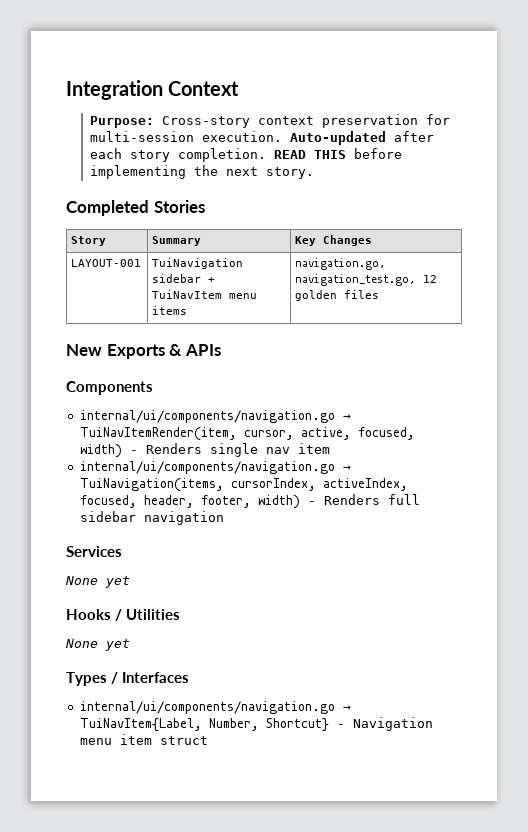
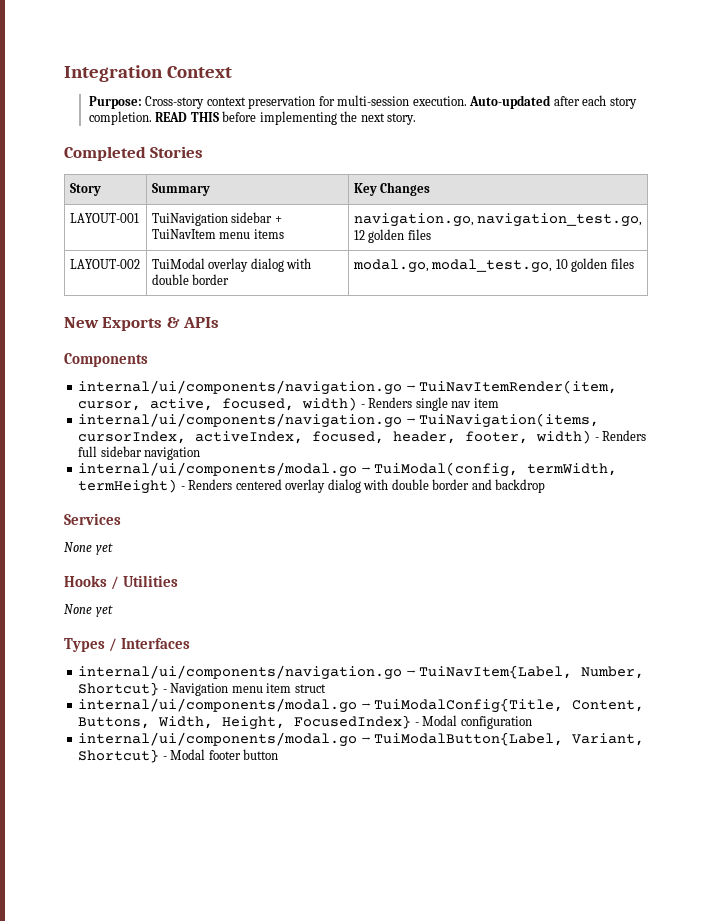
(380, 294) none -> [69,259,140,269] [151,258,312,272] [151,274,230,285] [352,258,634,273] // LAYOUT-002 | TuiModal overlay dialog with double border | modal.go, modal_test.go, 10 golden files
(224, 518) none -> [78,462,618,477] [78,479,546,494] // internal/ui/components/modal.go → TuiModal(config, termWidth, termHeight) - Renders centered overlay dialog with double border and backdrop
(208, 740) none -> [78,698,645,713] [78,715,532,730] [78,732,645,747] [78,749,279,763] // internal/ui/components/modal.go → TuiModalConfig{Title, Content, Buttons, Width, Height, FocusedIndex} - Modal configuration // internal/ui/components/modal.go → TuiModalButton{Label, Variant, Shortcut} - Modal footer button

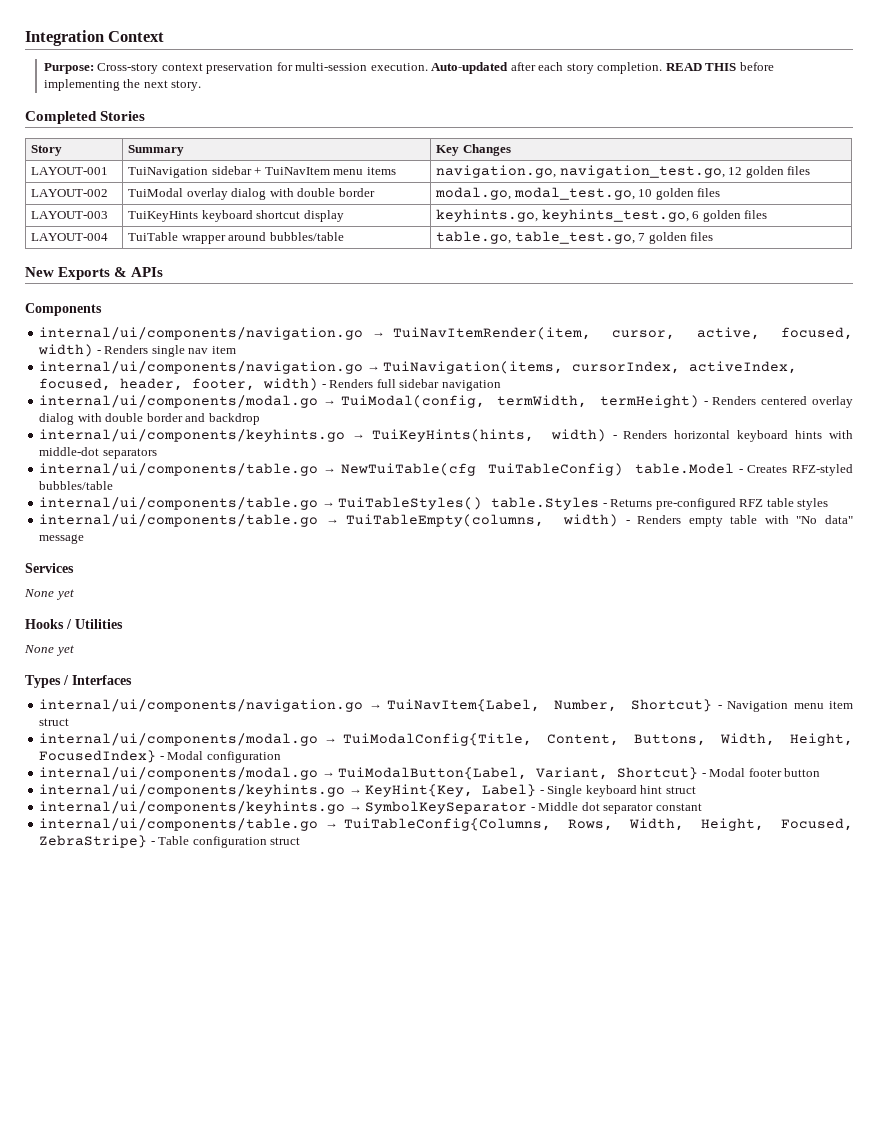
(634, 263) none -> [31,211,109,219] [128,210,344,222] [436,209,768,222] [31,233,109,241] [128,232,344,244] [436,231,714,244] // LAYOUT-003 | TuiKeyHints keyboard shortcut display | keyhints.go, keyhints_test.go, 6 golden files // LAYOUT-004 | TuiTable wrapper around bubbles/table | table.go, table_test.go, 7 golden files
(546, 486) none -> [39,429,853,442] [39,447,157,459] [39,463,853,476] [39,481,114,490] [39,497,829,510] [39,514,854,527] [39,534,85,544] // internal/ui/components/keyhints.go → TuiKeyHints(hints, width) - Renders horizontal keyboard hints with middle-dot separators // internal/ui/components/table.go → NewTuiTable(cfg TuiTableConfig) table.Model - Creates RFZ-styled bubbles/table // internal/ui/components/table.go → TuiTableStyles() table.Styles - Returns pre-configured RFZ table styles // internal/ui/components/table.go → TuiTableEmpty(columns, width) - Renders empty table with "No data" message
(279, 754) none -> [39,784,696,797] [39,801,702,814] [39,818,854,831] [39,835,301,848] // internal/ui/components/keyhints.go → KeyHint{Key, Label} - Single keyboard hint struct // internal/ui/components/keyhints.go → SymbolKeySeparator - Middle dot separator constant // internal/ui/components/table.go → TuiTableConfig{Columns, Rows, Width, Height, Focused, ZebraStripe} - Table configuration struct

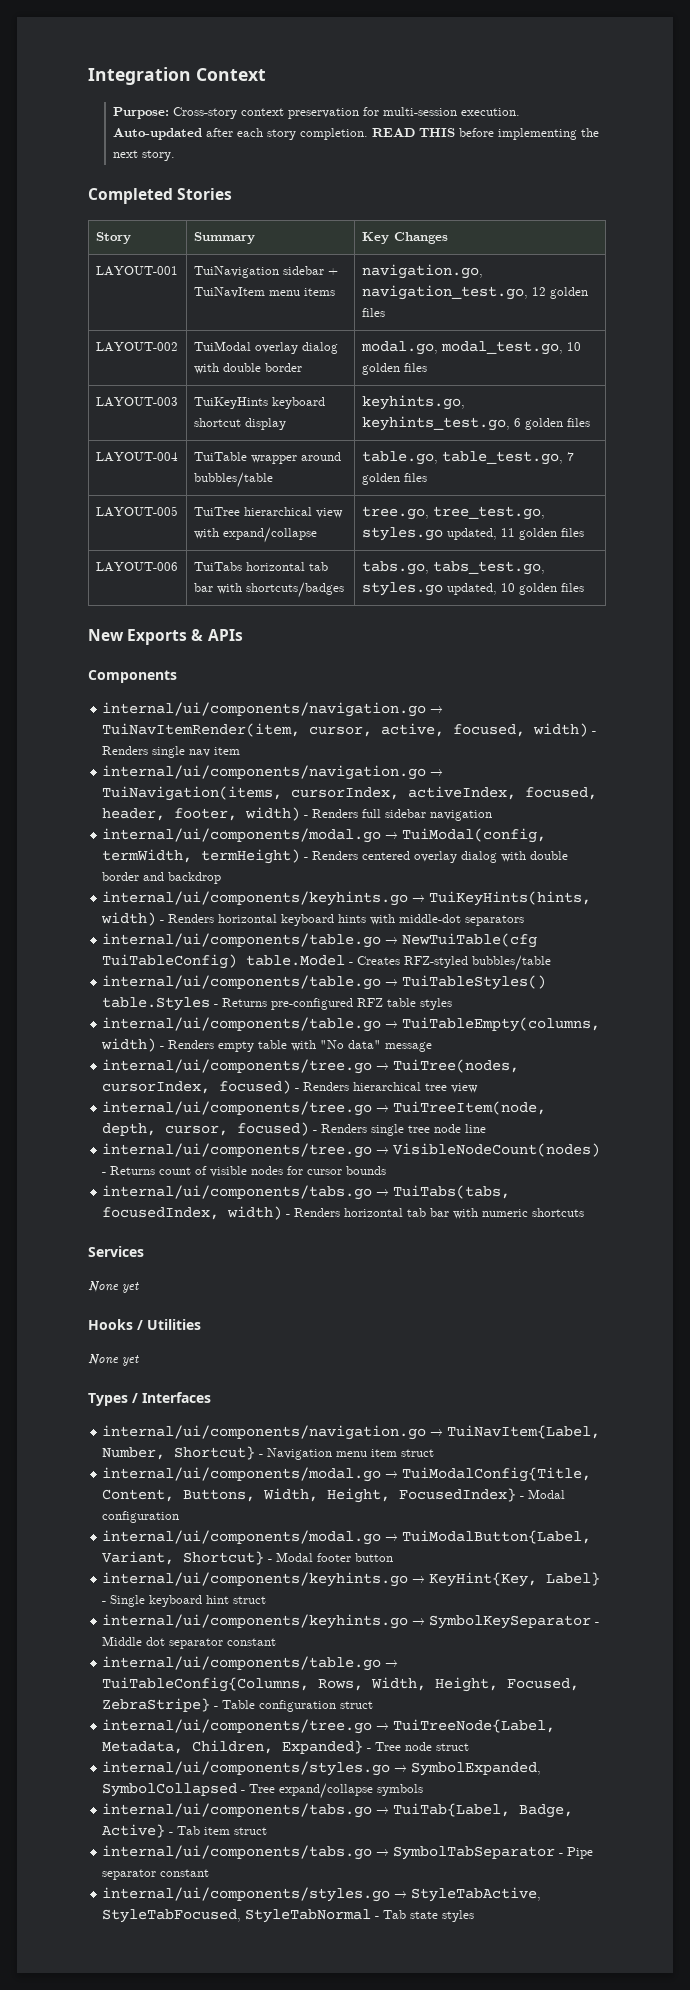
(714, 236) none -> [95,506,178,517] [193,507,343,518] [193,527,317,543] [361,506,545,520] [361,527,584,541] [95,562,178,572] [193,562,328,571] [193,582,344,598] [361,561,545,575] [361,582,584,596] // LAYOUT-005 | TuiTree hierarchical view with expand/collapse | tree.go, tree_test.go, styles.go updated, 11 golden files // LAYOUT-006 | TuiTabs horizontal tab bar with shortcuts/badges | tabs.go, tabs_test.go, styles.go updated, 10 golden files
(85, 539) none -> [102,1059,520,1074] [102,1080,479,1094] [102,1101,547,1116] [102,1122,487,1136] [102,1143,601,1158] [102,1166,387,1177] [102,1185,511,1200] [102,1206,585,1220] // internal/ui/components/tree.go → TuiTree(nodes, cursorIndex, focused) - Renders hierarchical tree view // internal/ui/components/tree.go → TuiTreeItem(node, depth, cursor, focused) - Renders single tree node line // internal/ui/components/tree.go → VisibleNodeCount(nodes) - Returns count of visible nodes for cursor bounds // internal/ui/components/tabs.go → TuiTabs(tabs, focusedIndex, width) - Renders horizontal tab bar with numeric shortcuts
(301, 841) none -> [102,1719,556,1734] [102,1740,470,1754] [102,1761,542,1776] [102,1783,424,1799] [102,1803,574,1818] [102,1824,268,1838] [102,1845,594,1860] [102,1869,210,1880] [102,1887,542,1902] [102,1909,475,1923] // internal/ui/components/tree.go → TuiTreeNode{Label, Metadata, Children, Expanded} - Tree node struct // internal/ui/components/styles.go → SymbolExpanded, SymbolCollapsed - Tree expand/collapse symbols // internal/ui/components/tabs.go → TuiTab{Label, Badge, Active} - Tab item struct // internal/ui/components/tabs.go → SymbolTabSeparator - Pipe separator constant // internal/ui/components/styles.go → StyleTabActive, StyleTabFocused, StyleTabNormal - Tab state styles

